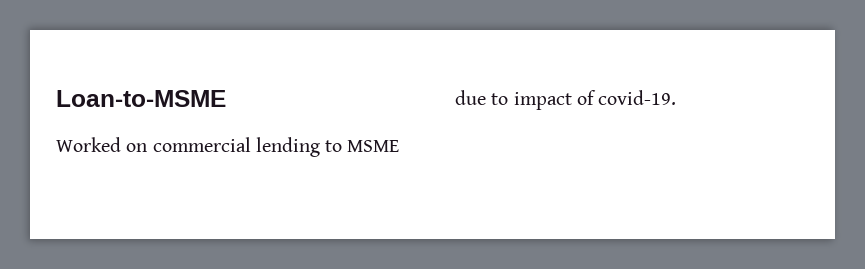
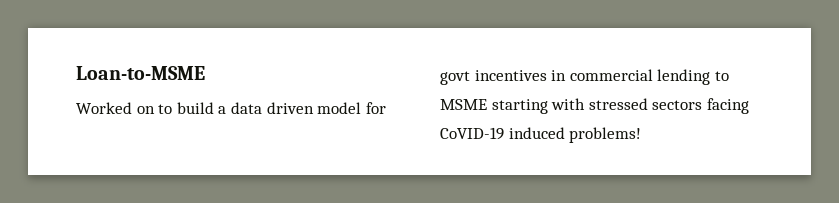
[152,137,400,157] [455,90,677,110] commercial lending to MSME due to impact of covid-19. -> [158,102,386,114] [440,69,729,85] [440,98,749,114] [440,127,642,143] to build a data driven model for govt incentives in commercial lending to MSME starting with stressed sectors facing CoVID-19 induced problems!

